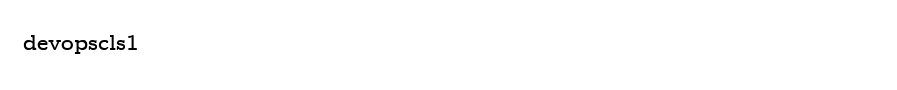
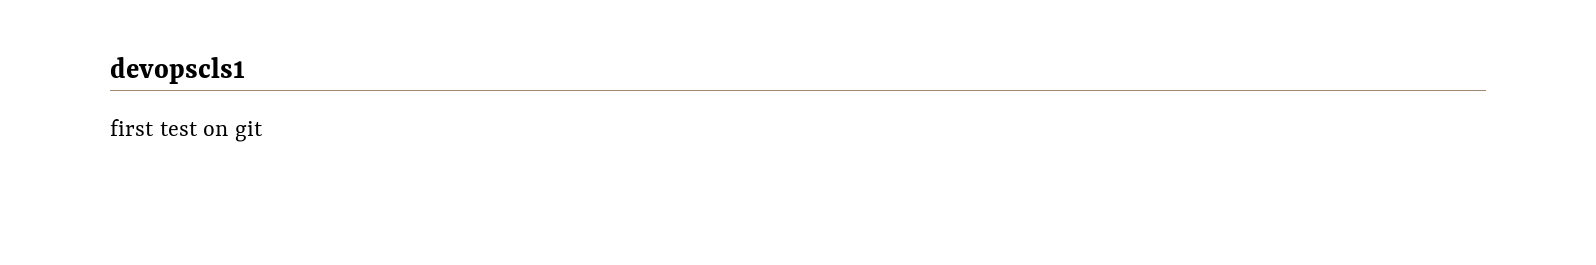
(139, 44) none -> [110,119,263,142] // first test on git

